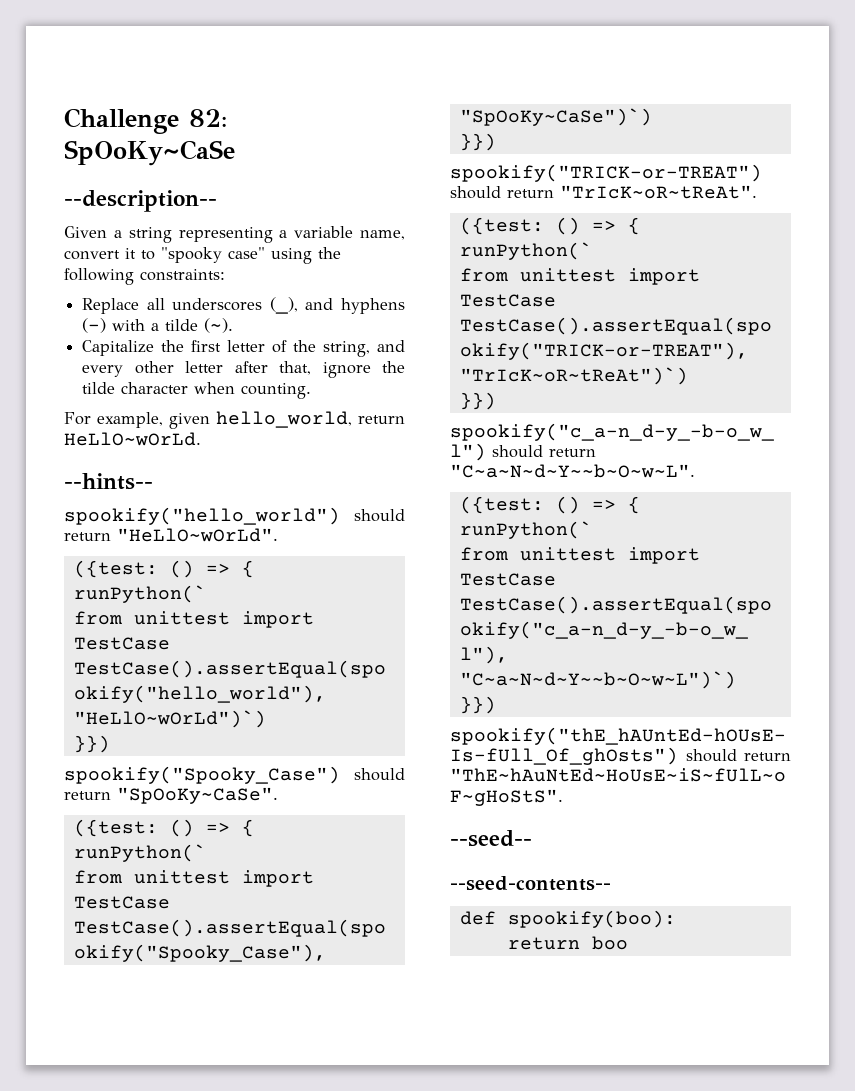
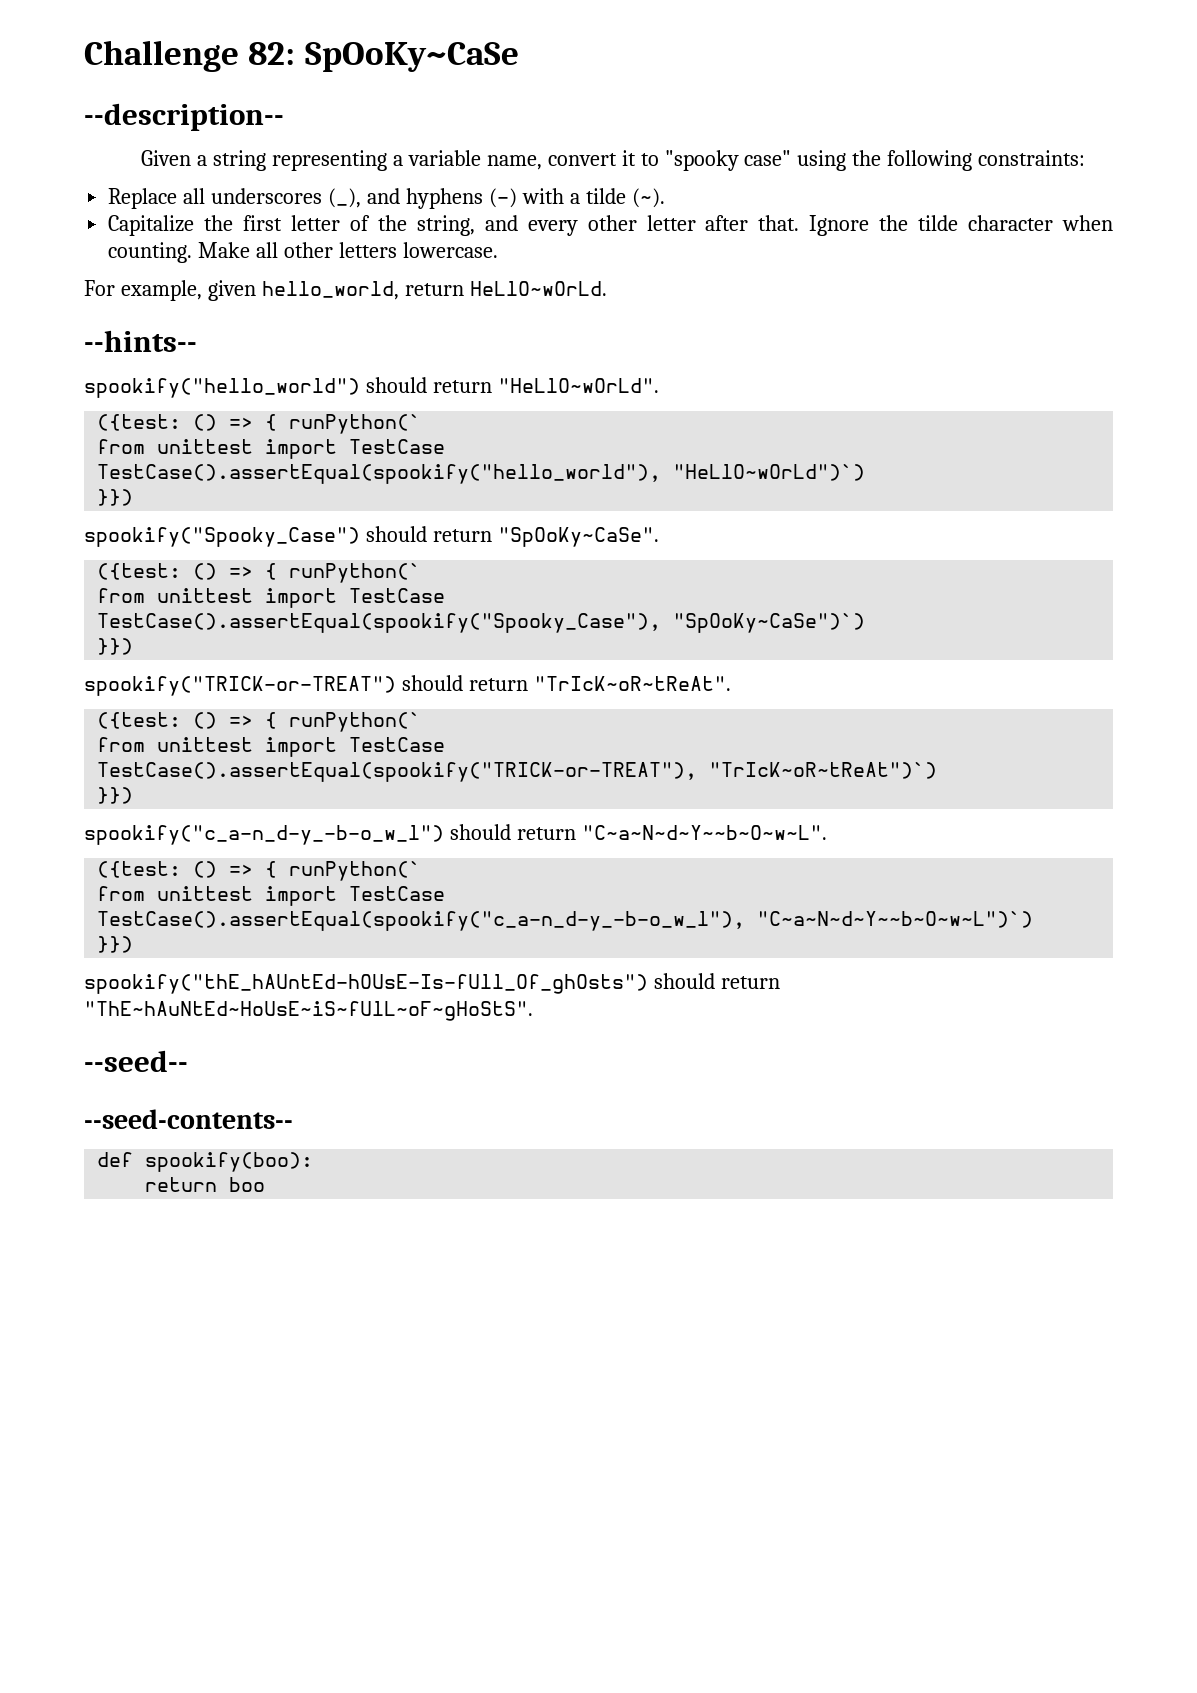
[279,361,371,378] that, ignore -> [758,215,870,236] that. Ignore
(312, 391) none -> [198,242,498,258] Make all other letters lowercase.

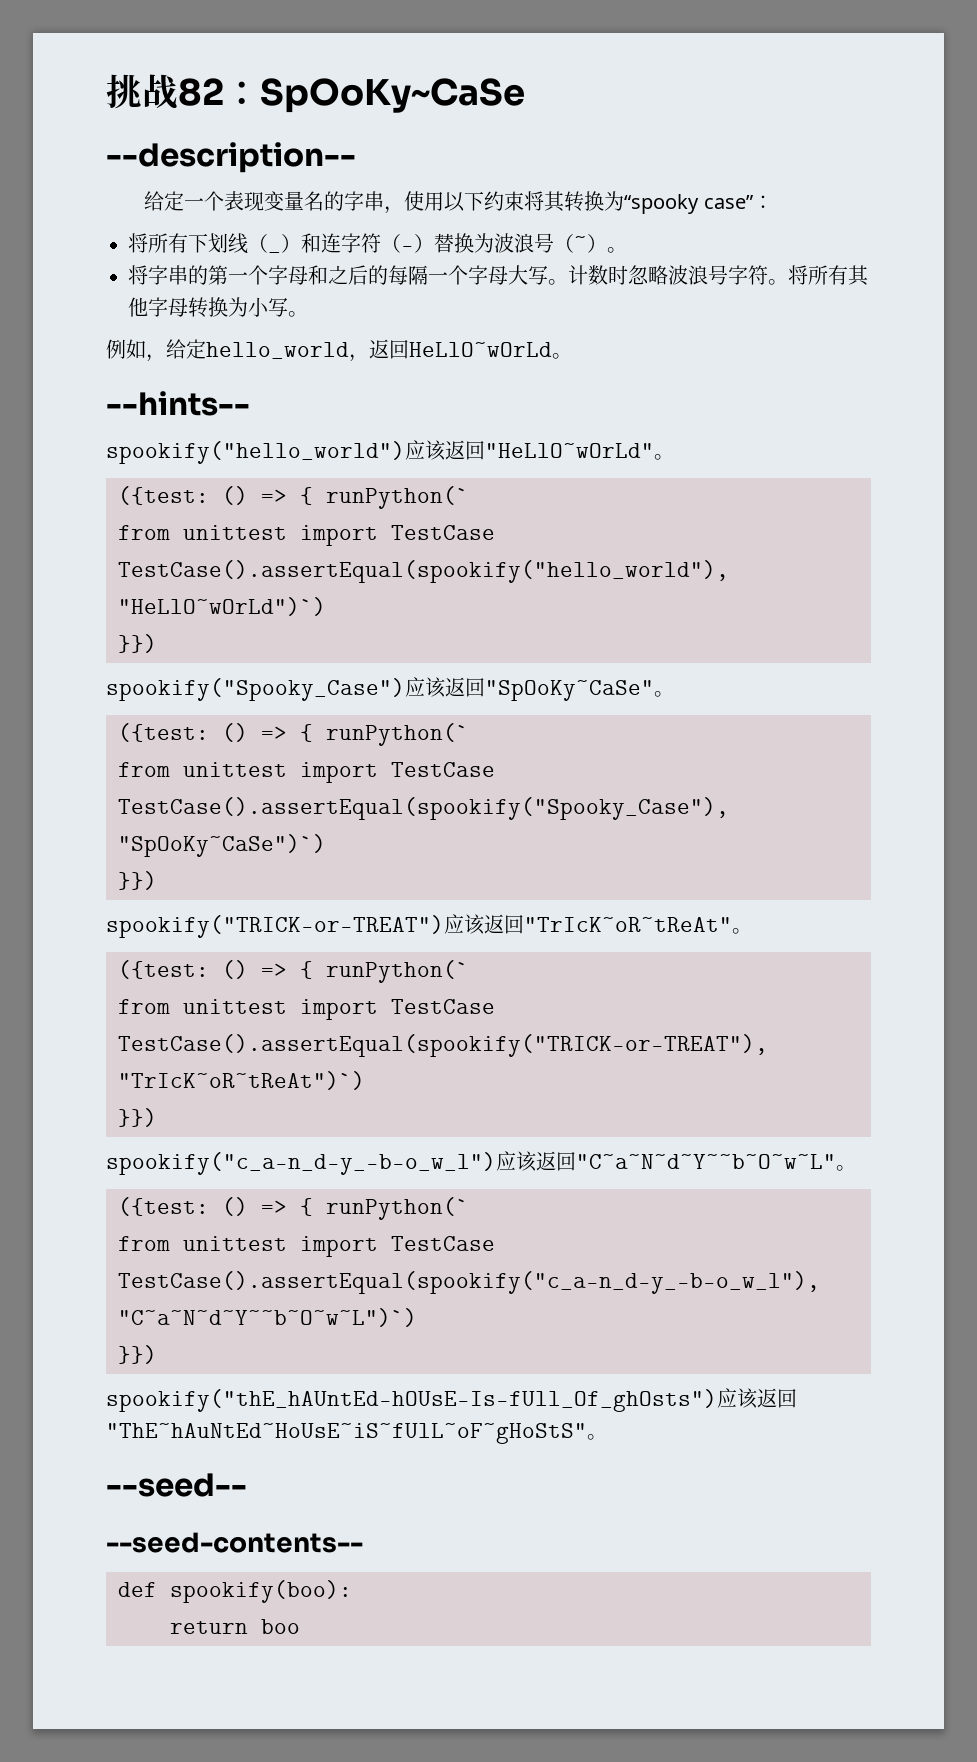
[84,40,296,72] Challenge 82: -> [106,74,260,110] 挑战82：
[141,150,1086,171] [108,188,665,209] [108,215,1113,236] [108,242,498,263] [84,280,607,301] Given a string representing a variable name, convert it to "spooky case" using the following constraints: // Replace all underscores (_), and hyphens (-) with a tilde (~). // Capitalize the first letter of the string, and every other letter after that. Ignore the tilde character when counting. Make all other letters lowercase. // For example, given hello_world, return HeLlO~wOrLd. -> [144,191,773,214] [128,233,627,254] [128,265,869,286] [128,297,308,318] [106,339,572,362] 给定一个表现变量名的字串，使用以下约束将其转换为“spooky case”： // 将所有下划线（_）和连字符（-）替换为波浪号（~）。 // 将字串的第一个字母和之后的每隔一个字母大写。计数时忽略波浪号字符。将所有其他字母转换为小写。 // 例如，给定hello_world，返回HeLlO~wOrLd。
[365,377,659,393] should return "HeLlO~wOrLd". -> [405,440,674,461] 应该返回"HeLlO~wOrLd"。
[365,526,659,547] should return "SpOoKy~CaSe". -> [405,677,674,701] 应该返回"SpOoKy~CaSe"。
[401,675,731,691] should return "TrIcK~oR~tReAt". -> [444,914,752,935] 应该返回"TrIcK~oR~tReAt"。
[449,824,827,840] should return "C~a~N~d~Y~~b~O~w~L". -> [496,1151,856,1172] 应该返回"C~a~N~d~Y~~b~O~w~L"。
[653,973,780,989] [84,1001,533,1021] should return "ThE~hAuNtEd~HoUsE~iS~fUlL~oF~gHoStS". -> [717,1388,797,1409] [106,1423,607,1444] 应该返回"ThE~hAuNtEd~HoUsE~iS~fUlL~oF~gHoStS"。

